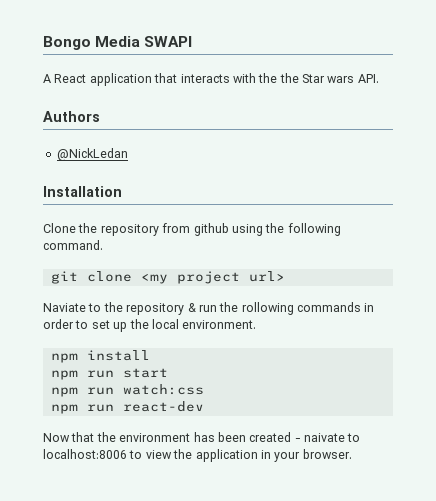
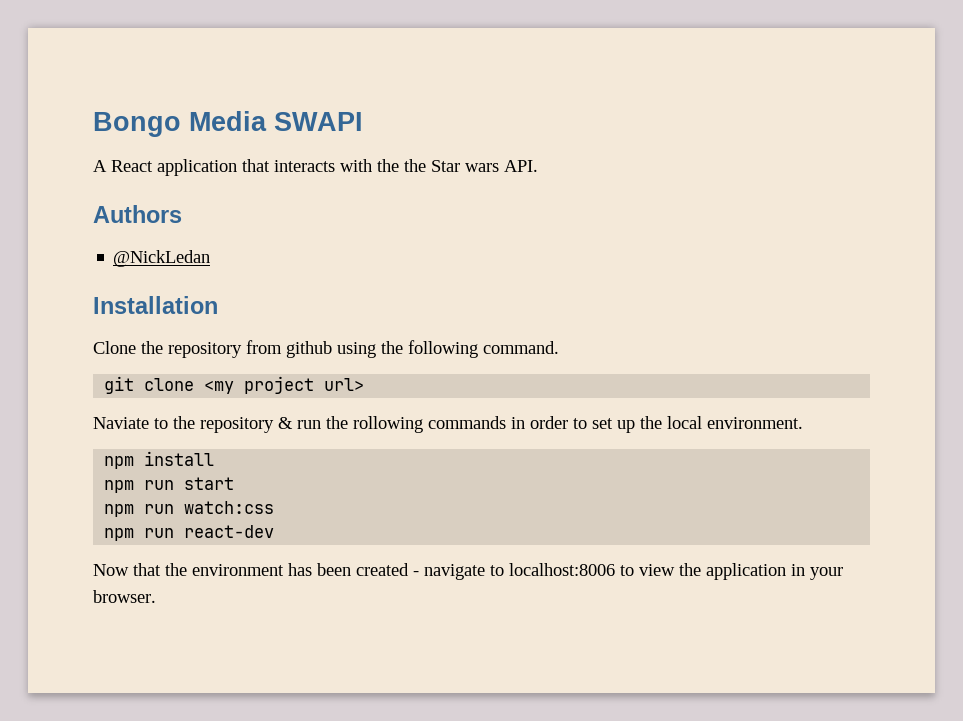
[304,433,345,442] naivate -> [424,564,485,580] navigate

